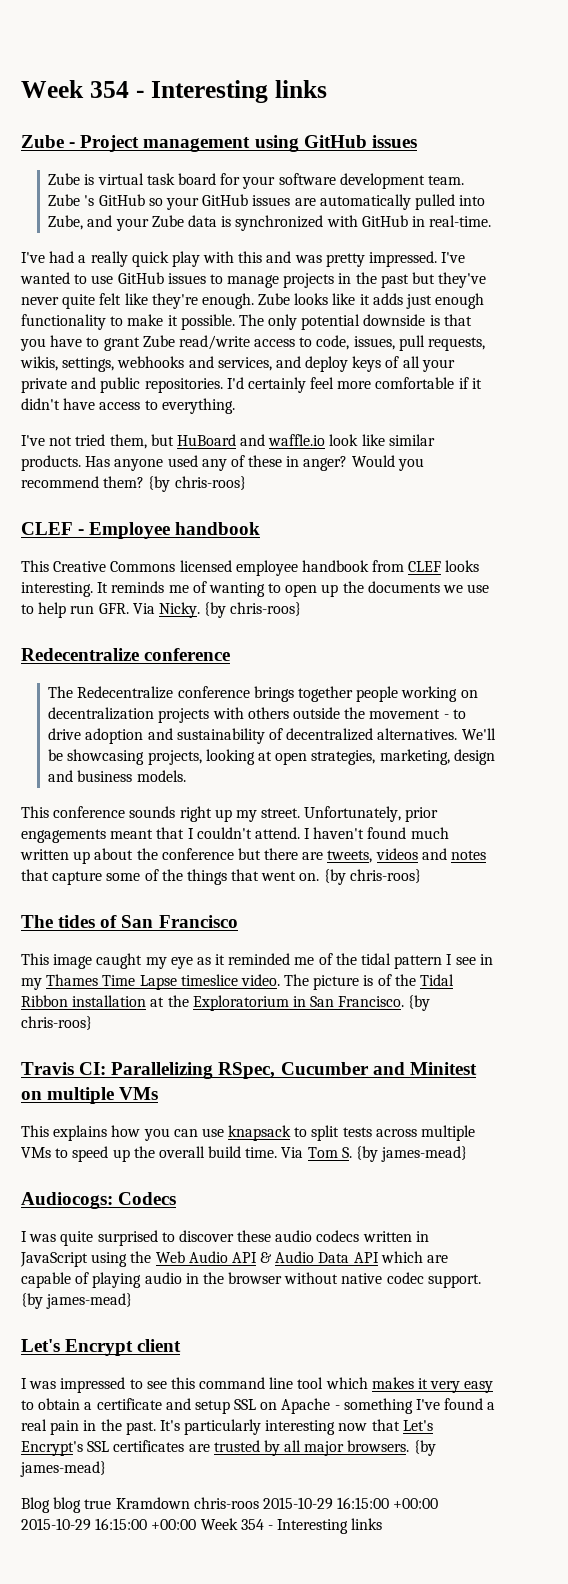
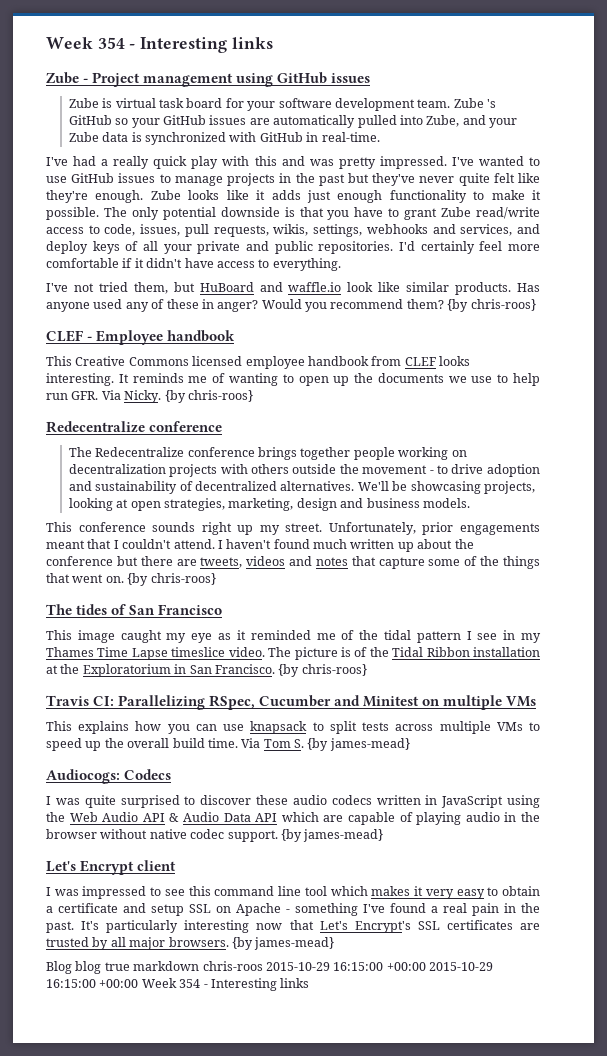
[115,1497,190,1509] Kramdown -> [133,961,200,971] markdown

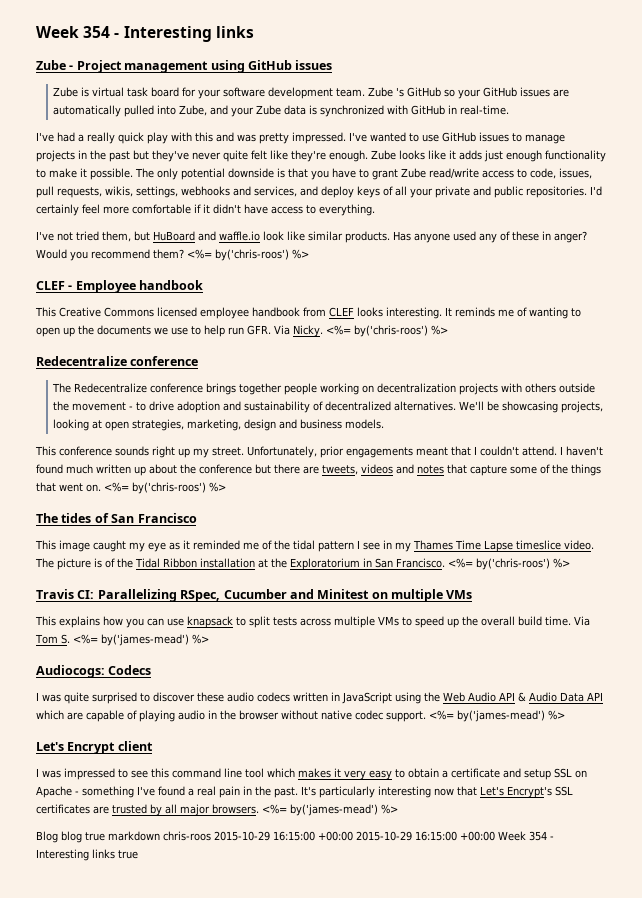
[447,299,536,312] {by chris-roos} -> [187,249,309,261] <%= by('chris-roos') %>
[164,390,253,403] {by chris-roos} -> [326,325,448,337] <%= by('chris-roos') %>
[127,573,216,586] {by chris-roos} -> [104,482,226,494] <%= by('chris-roos') %>
[278,664,367,677] {by chris-roos} -> [448,558,570,570] <%= by('chris-roos') %>
[307,738,410,751] {by james-mead} -> [72,634,209,646] <%= by('james-mead') %>
[280,829,384,842] {by james-mead} -> [429,710,565,722] <%= by('james-mead') %>
[231,937,335,950] {by james-mead} -> [262,804,398,816] <%= by('james-mead') %>
(310, 983) none -> [118,850,138,859] true

